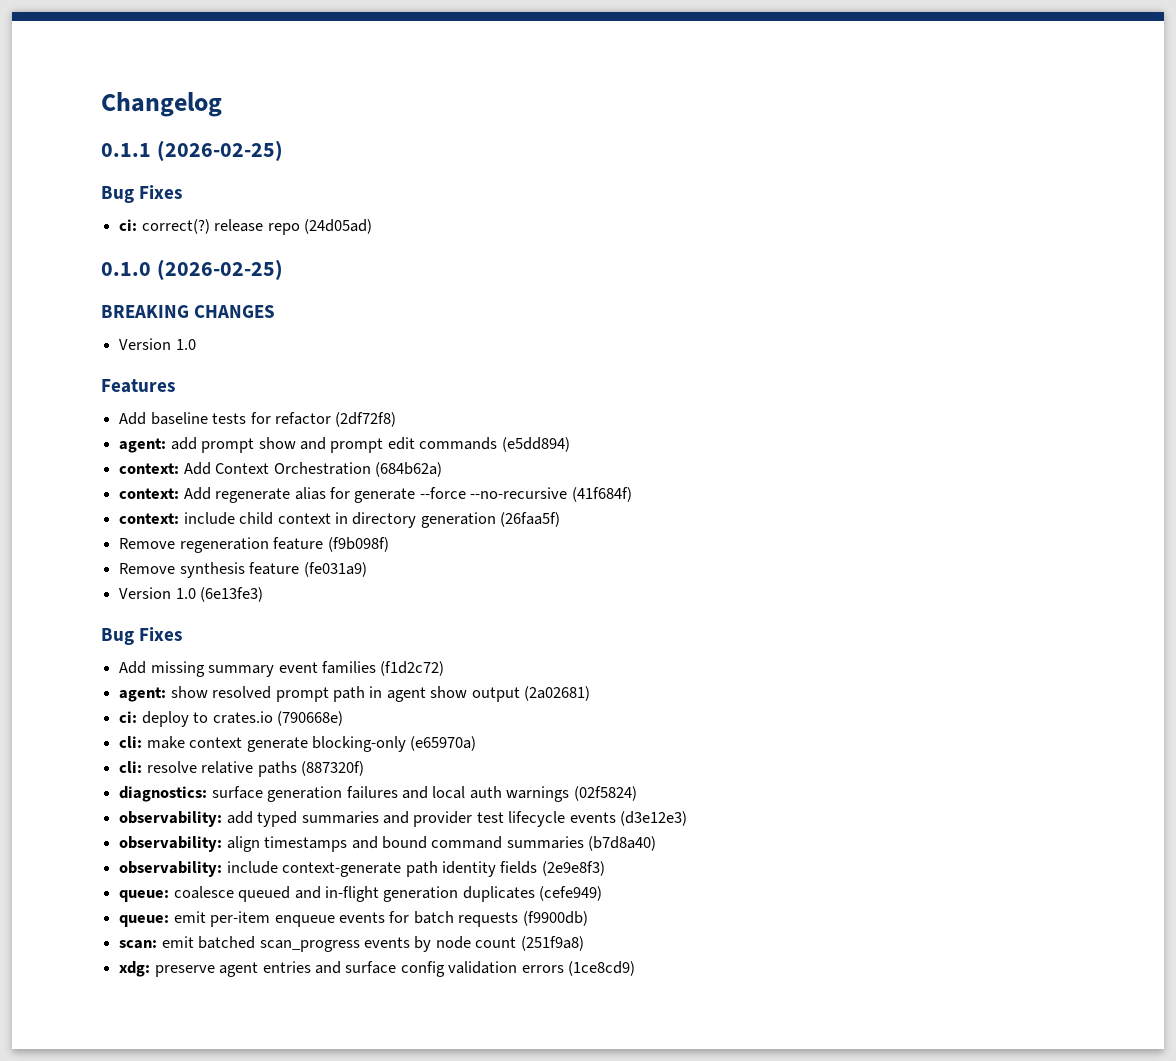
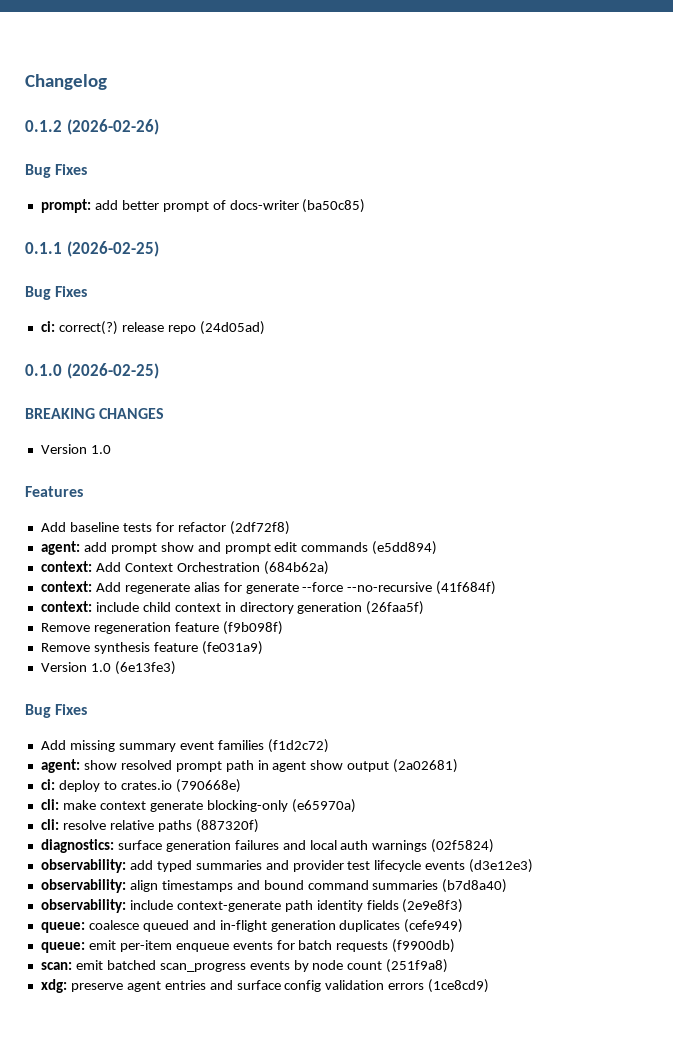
(222, 104) none -> [25,119,159,135] [25,164,88,178] [40,199,366,213] // 0.1.2 (2026-02-26) // Bug Fixes // prompt: add better prompt of docs-writer (ba50c85)

